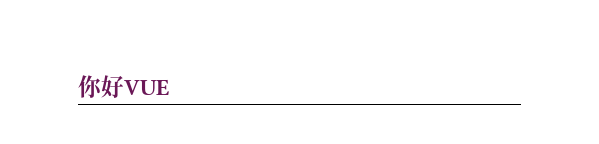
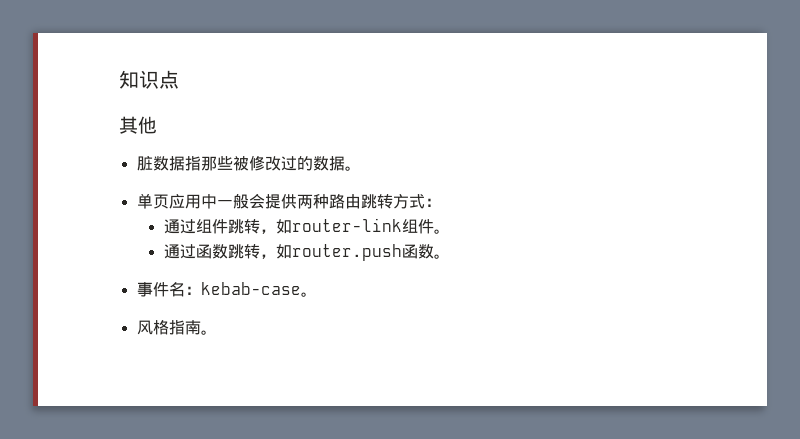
[78,75,170,98] 你好VUE -> [119,70,179,89] [119,116,157,134] [136,155,361,171] [136,193,441,209] [163,218,450,234] [163,244,450,261] [136,282,317,297] [136,320,217,335] 知识点 // 其他 // 脏数据指那些被修改过的数据。 // 单页应用中一般会提供两种路由跳转方式： // 通过组件跳转，如router-link组件。 // 通过函数跳转，如router.push函数。 // 事件名：kebab-case。 // 风格指南。

